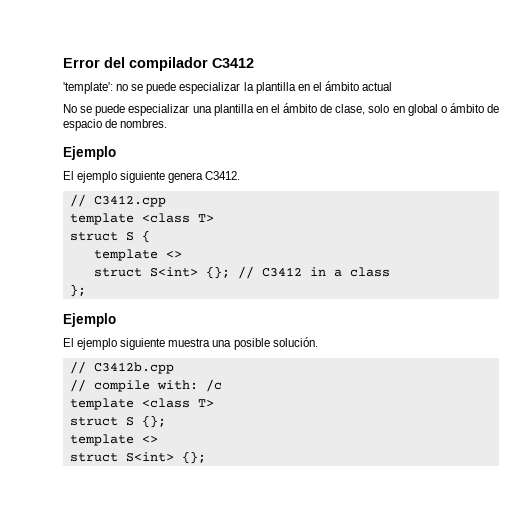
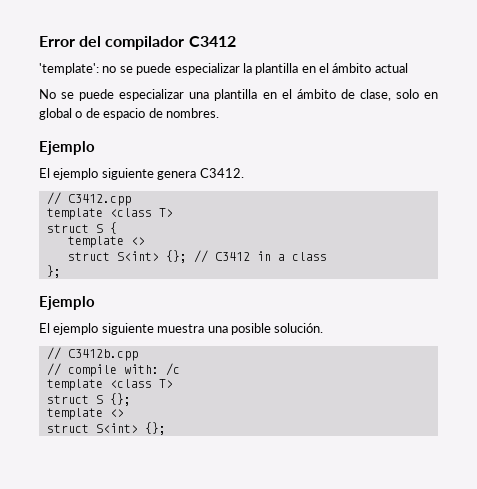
[449,103,484,113] ámbito -> (83, 114) none

